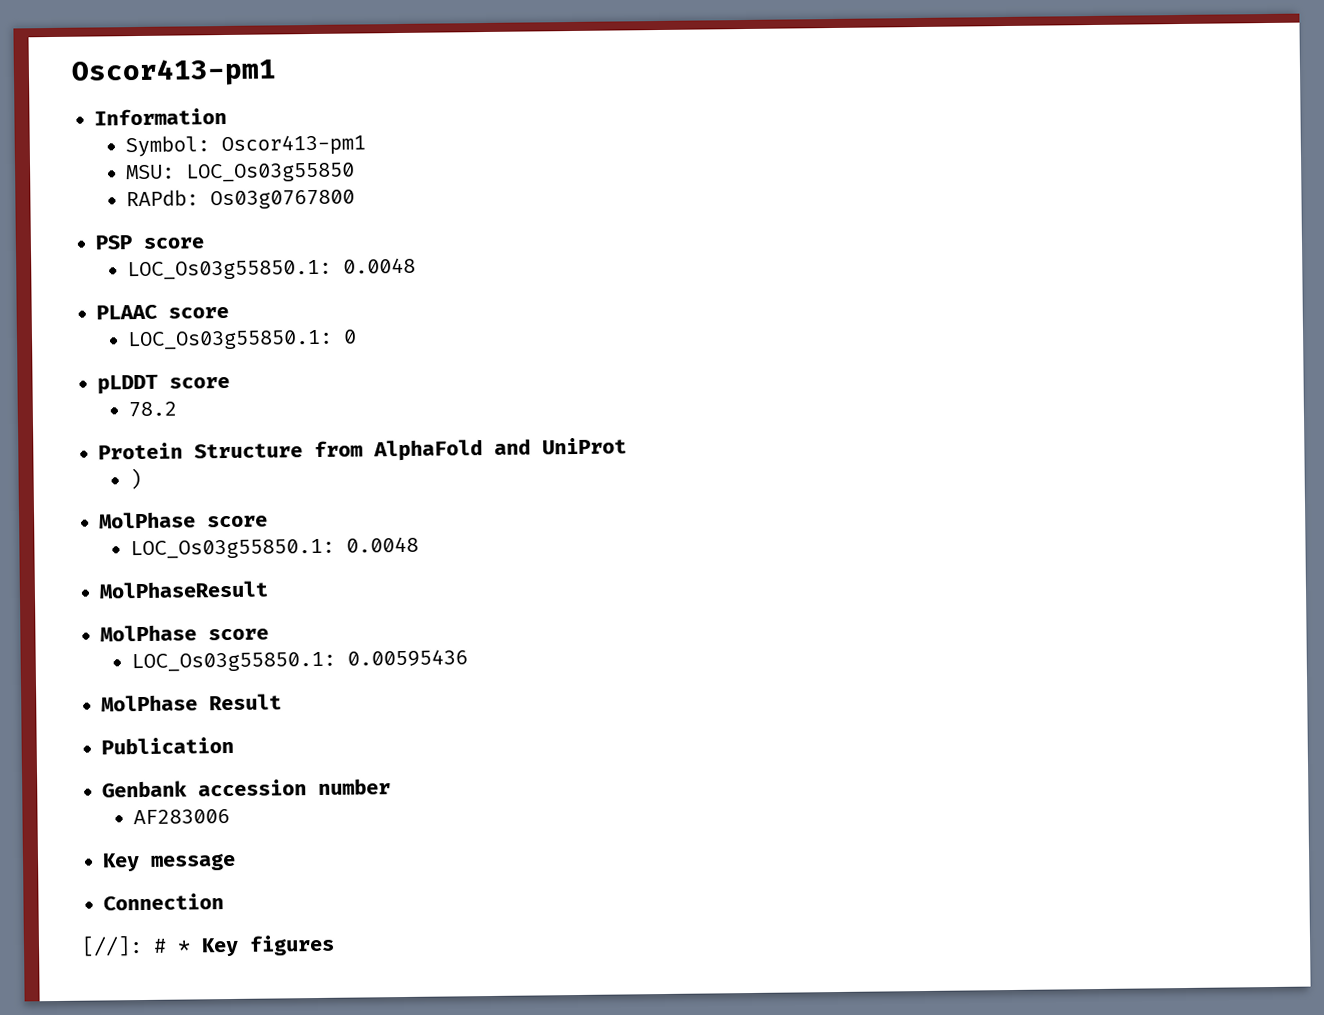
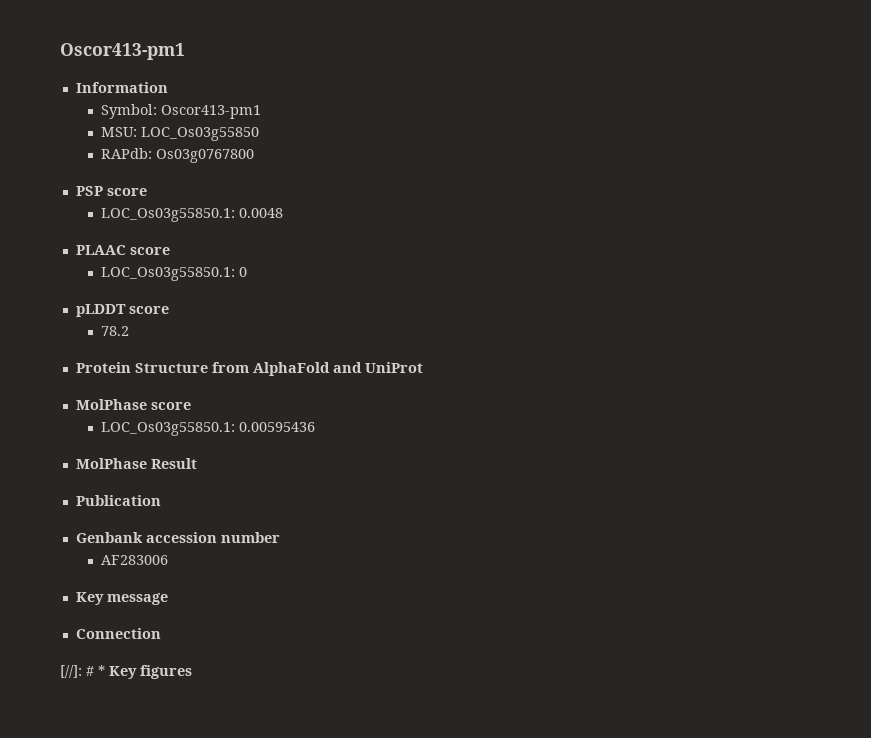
[129,467,143,490] [99,511,268,529] [130,536,420,560] [99,580,268,599] // ) // MolPhase score // LOC_Os03g55850.1: 0.0048 // MolPhaseResult -> (423, 367) none

